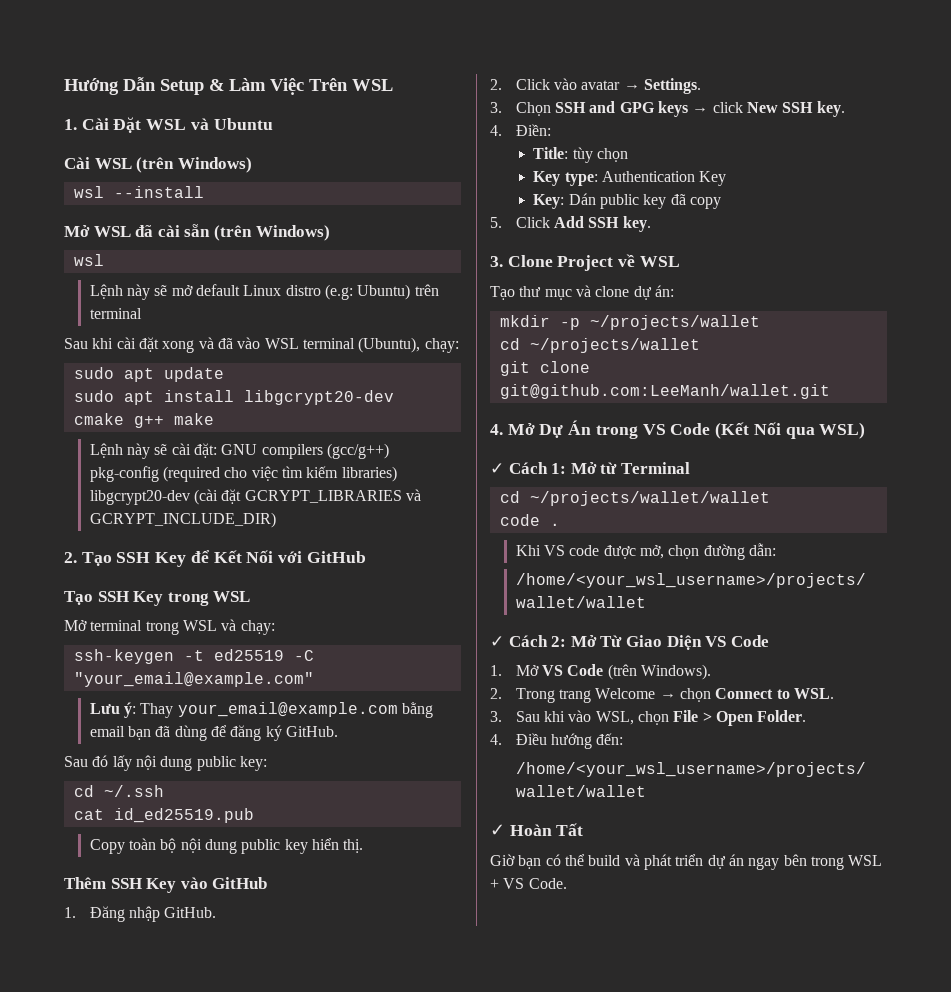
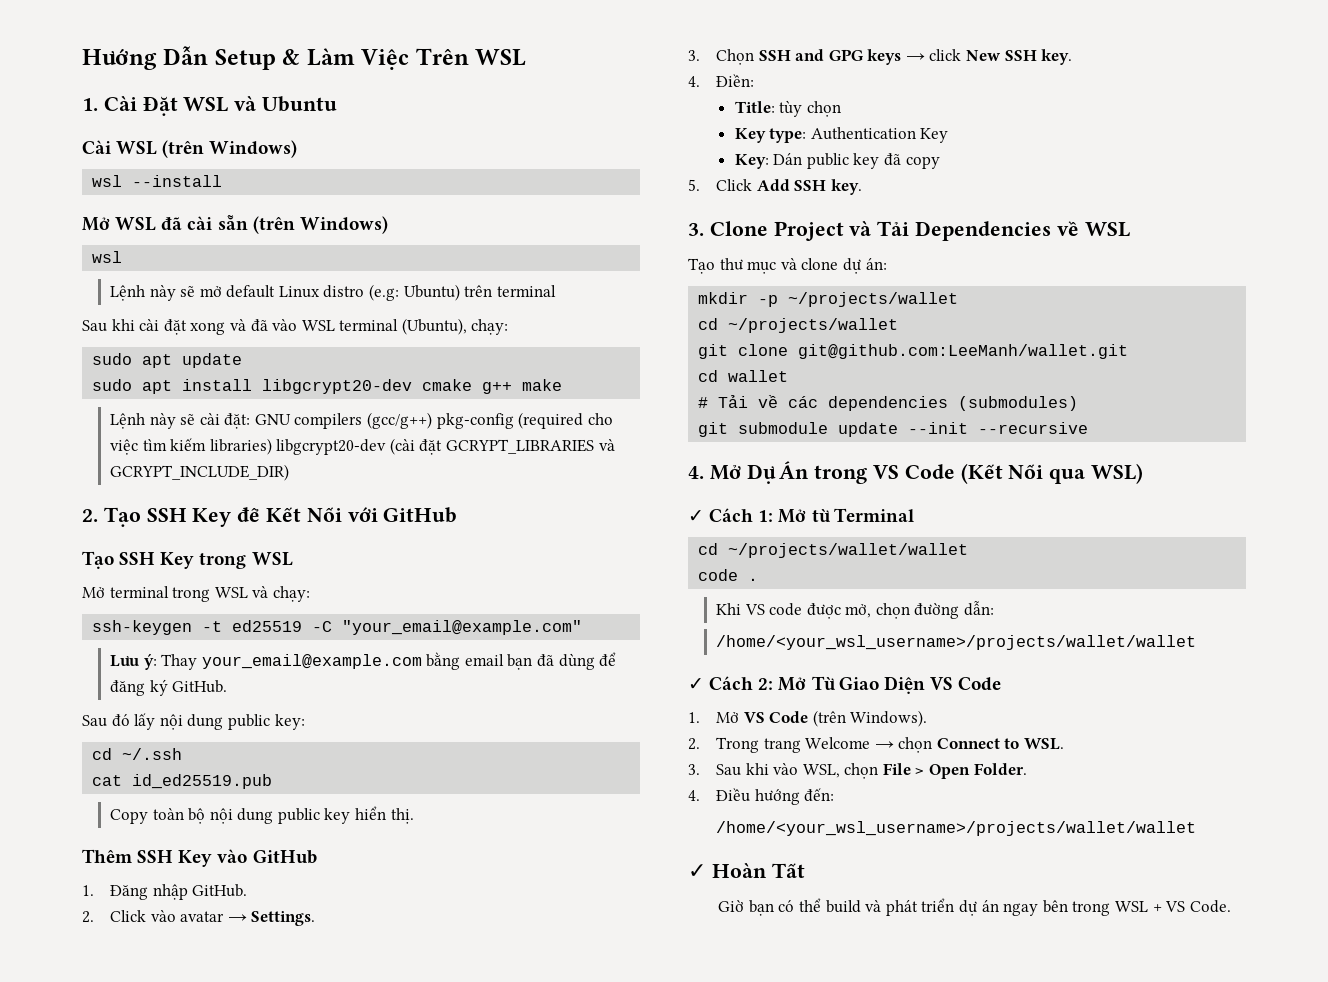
(614, 263) none -> [849,221,1052,241] và Tải Dependencies
(830, 391) none -> [698,370,789,382] [698,395,1079,411] [698,422,1089,437] // cd wallet // # Tải về các dependencies (submodules) // git submodule update --init --recursive

